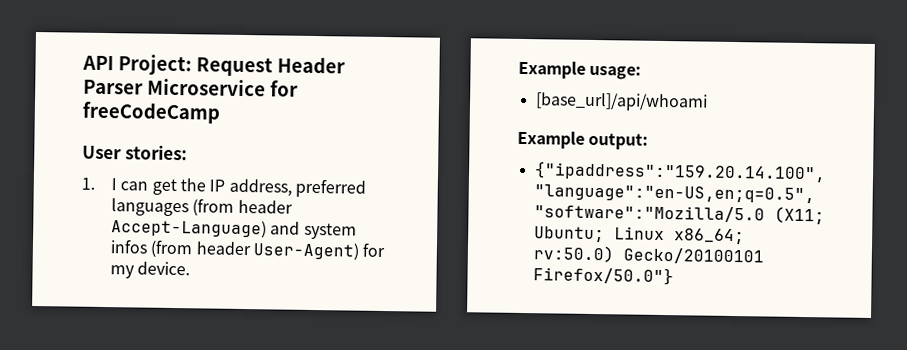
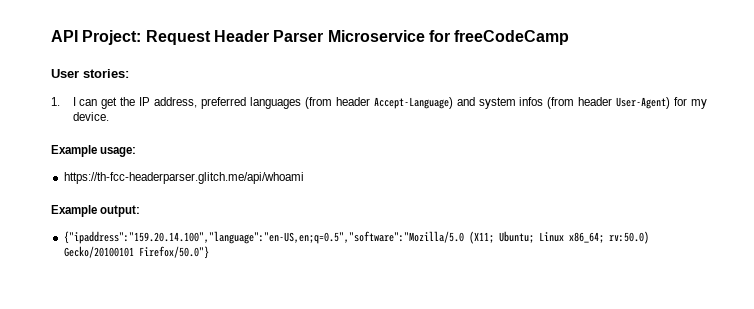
[534,92,708,112] [base_url]/api/whoami -> [63,172,304,184] https://th-fcc-headerparser.glitch.me/api/whoami

